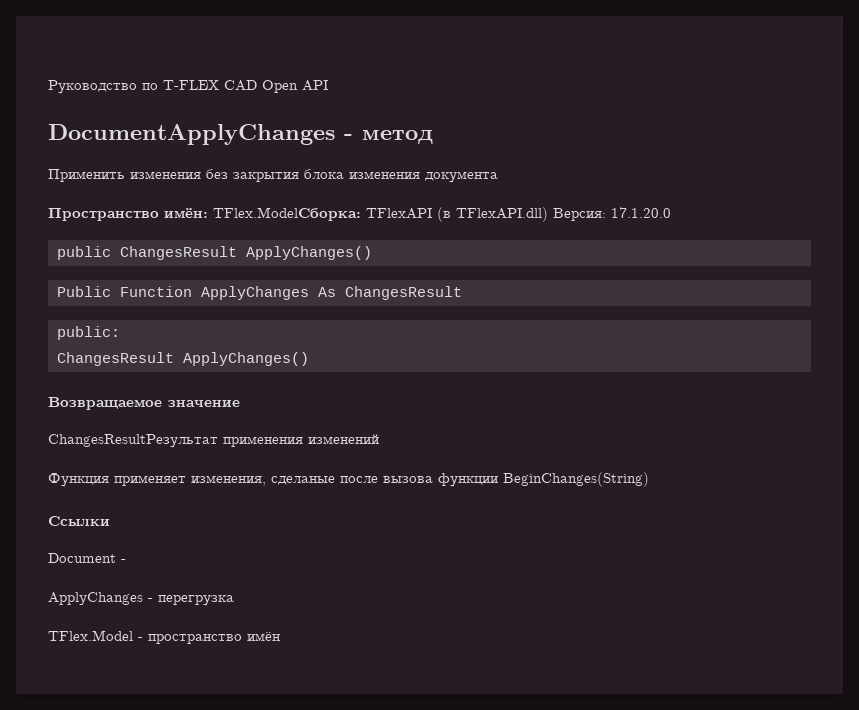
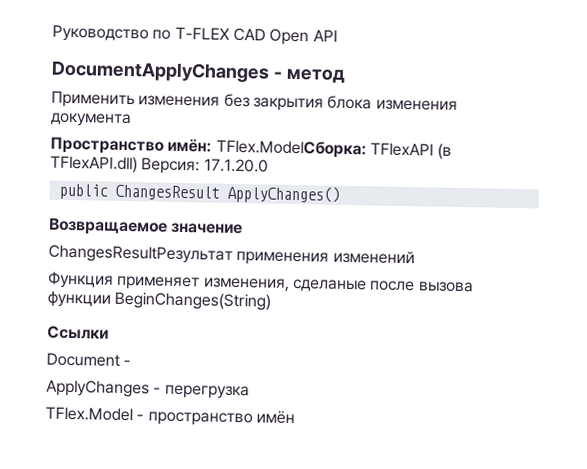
[56,286,462,300] [56,326,120,340] [56,352,309,366] // Public Function ApplyChanges As ChangesResult // public: // ChangesResult ApplyChanges() -> (340, 194) none

